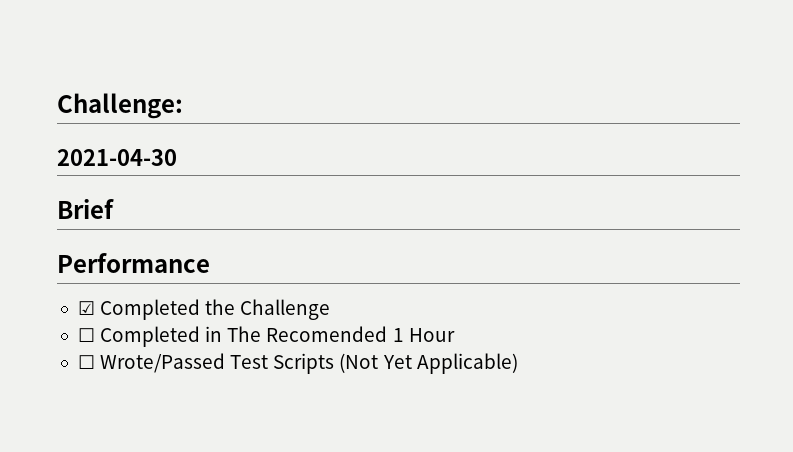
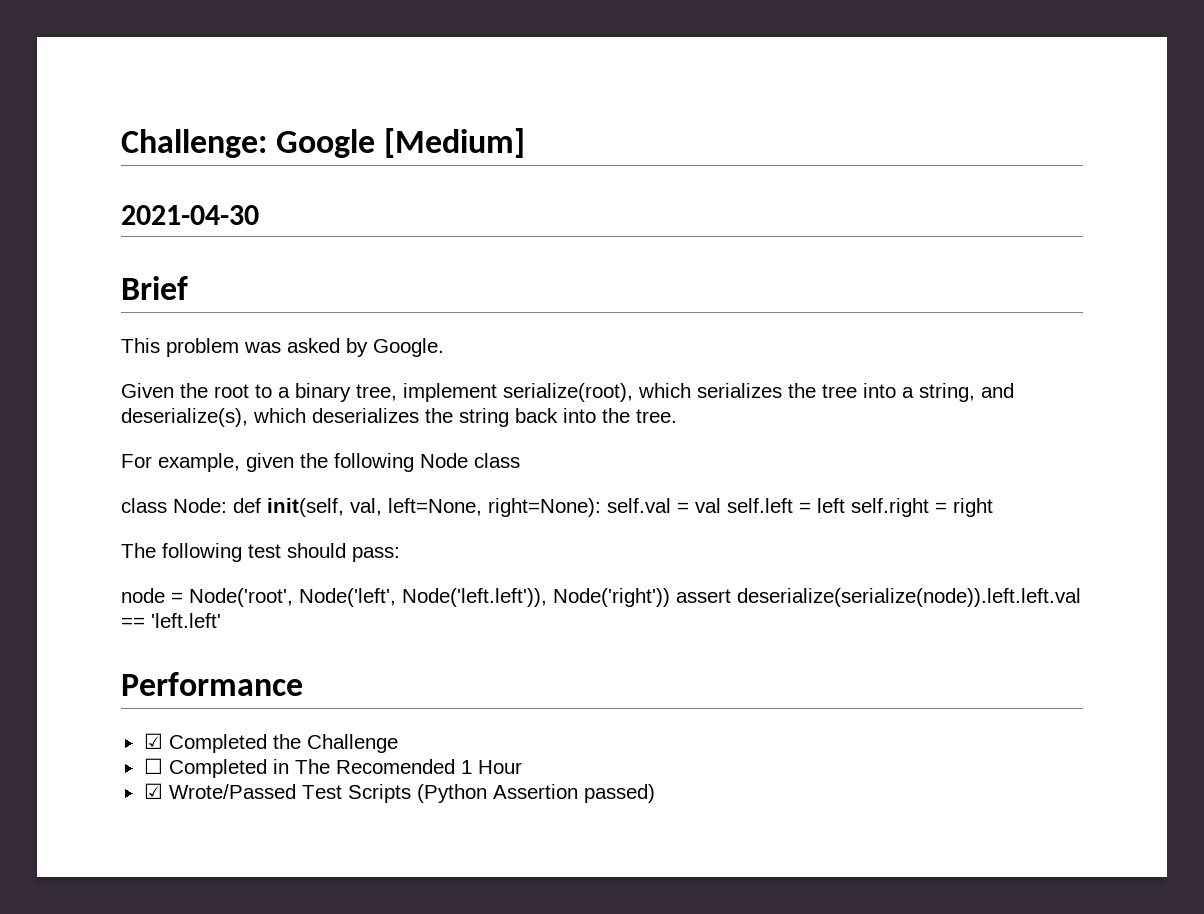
(183, 106) none -> [276,128,526,158] Google [Medium]
(114, 209) none -> [121,338,444,357] [121,383,1014,402] [121,408,677,427] [121,453,520,472] [121,498,993,517] [121,543,400,562] [121,588,1081,607] [121,613,221,628] // This problem was asked by Google. // Given the root to a binary tree, implement serialize(root), which serializes the tree into a string, and deserialize(s), which deserializes the string back into the tree. // For example, given the following Node class // class Node: def init(self, val, left=None, right=None): self.val = val self.left = left self.right = right // The following test should pass: // node = Node('root', Node('left', Node('left.left')), Node('right')) assert deserialize(serialize(node)).left.left.val == 'left.left'
[77,355,95,369] ☐ -> [143,783,163,799] ☑
[339,353,518,374] (Not Yet Applicable) -> [416,784,655,803] (Python Assertion passed)

